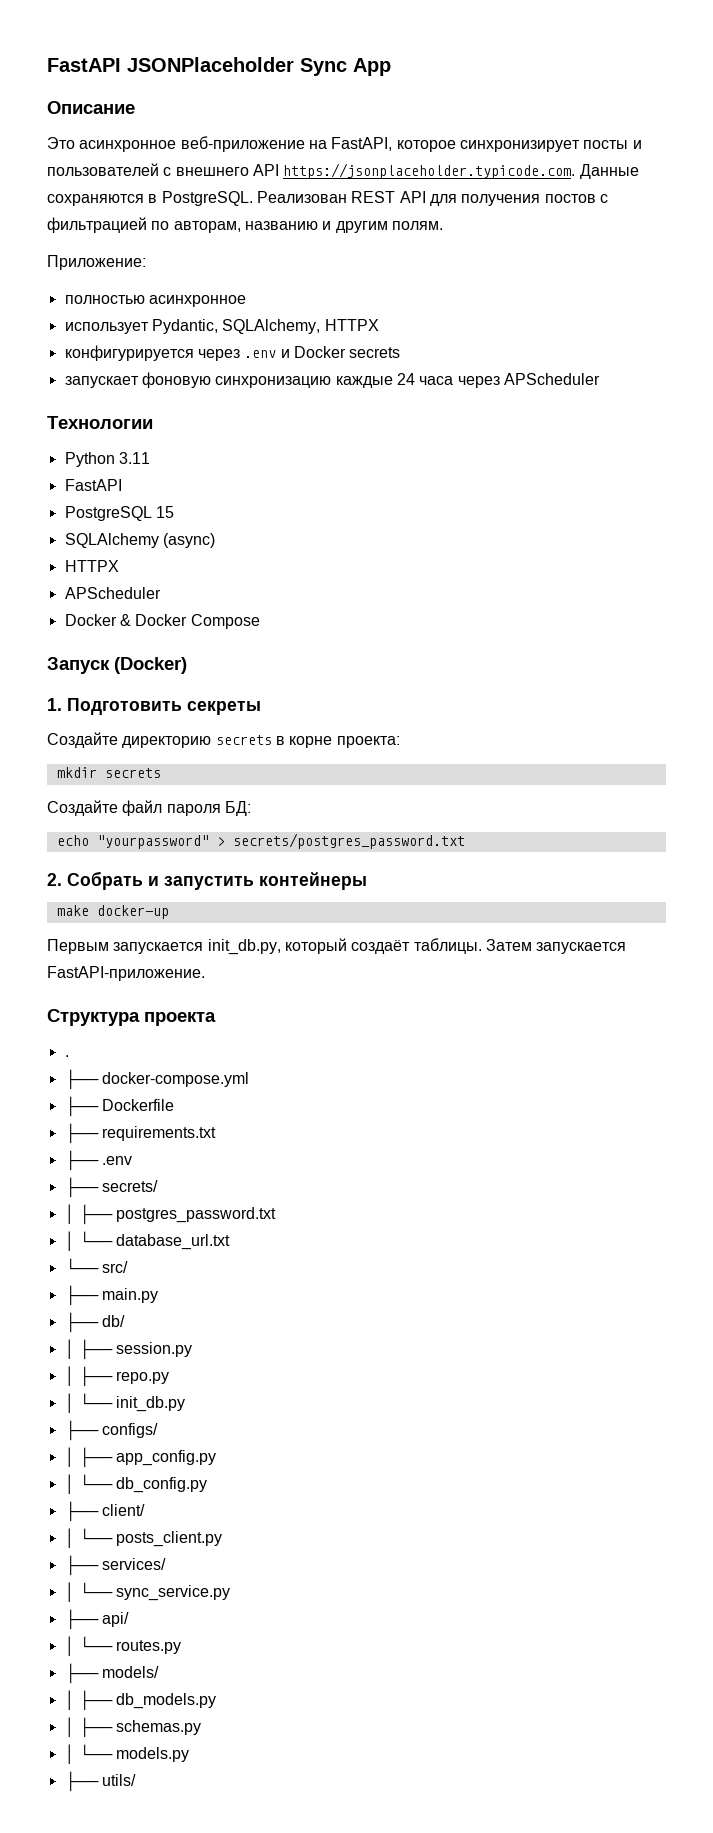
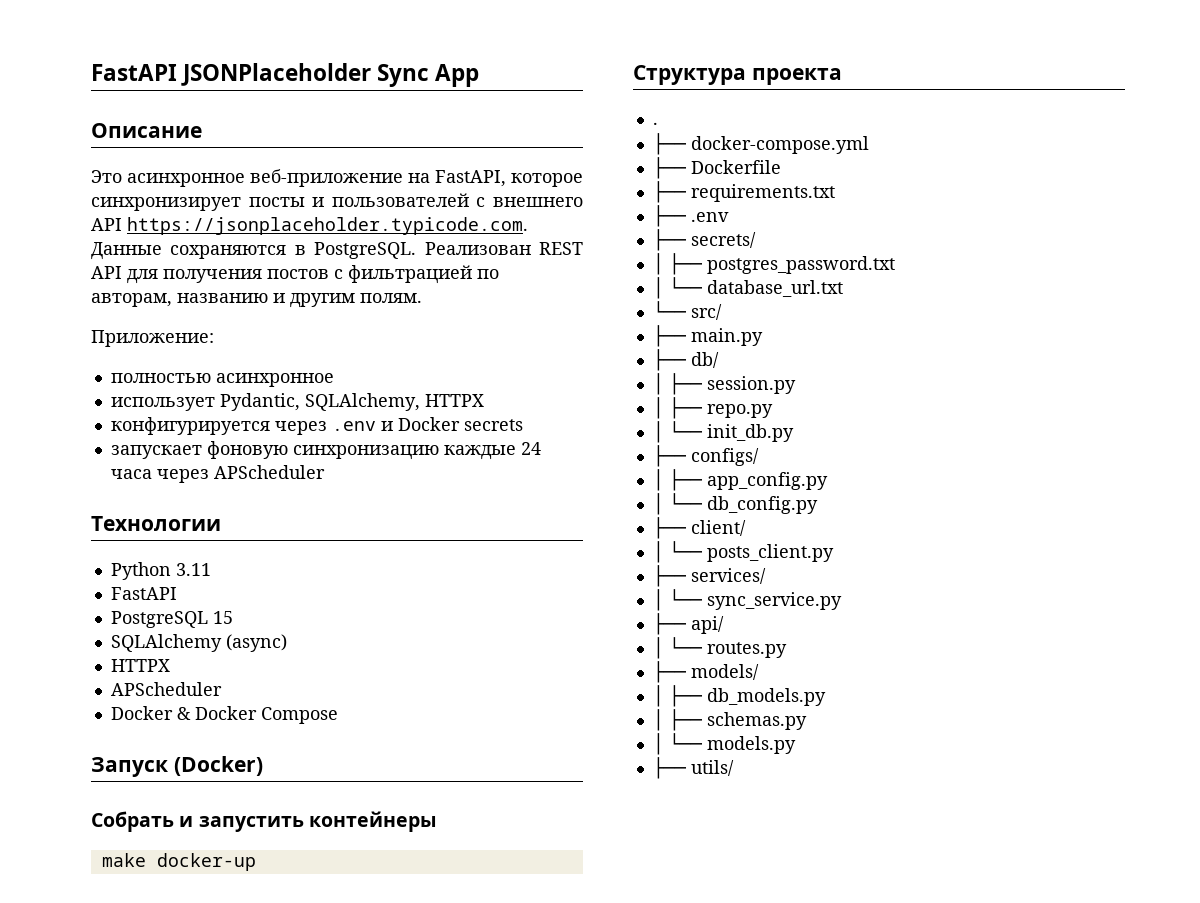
[47,698,261,715] [47,732,400,748] [56,767,161,778] [47,800,251,816] [56,833,465,849] [47,873,62,886] 1. Подготовить секреты // Создайте директорию secrets в корне проекта: // mkdir secrets // Создайте файл пароля БД: // echo "yourpassword" > secrets/postgres_password.txt // 2. -> (263, 766) none
[47,938,627,955] [47,966,205,981] // Первым запускается init_db.py, который создаёт таблицы. Затем запускается FastAPI-приложение. -> (256, 862) none

